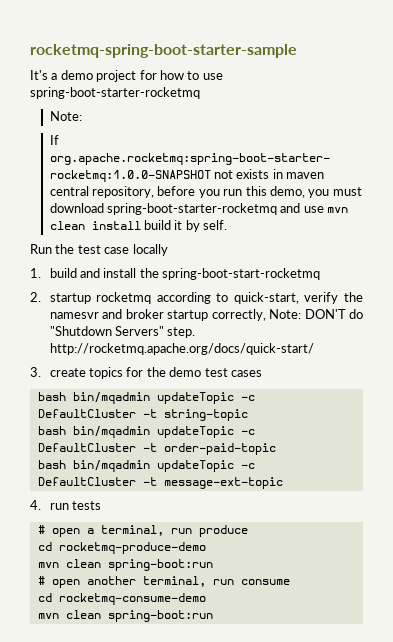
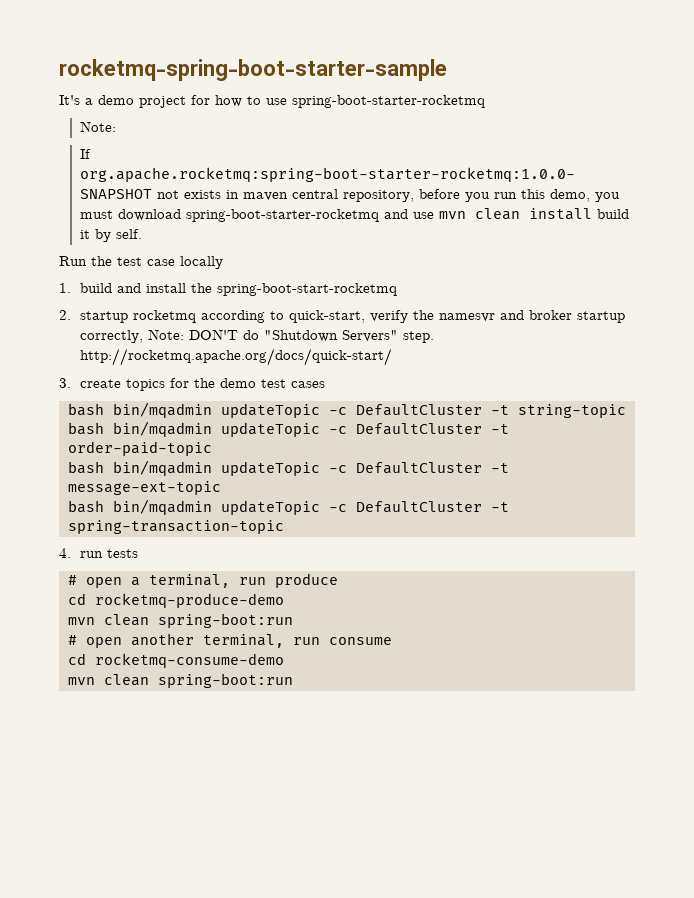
(283, 483) none -> [67,499,509,515] [67,520,284,534] // bash bin/mqadmin updateTopic -c DefaultCluster -t spring-transaction-topic

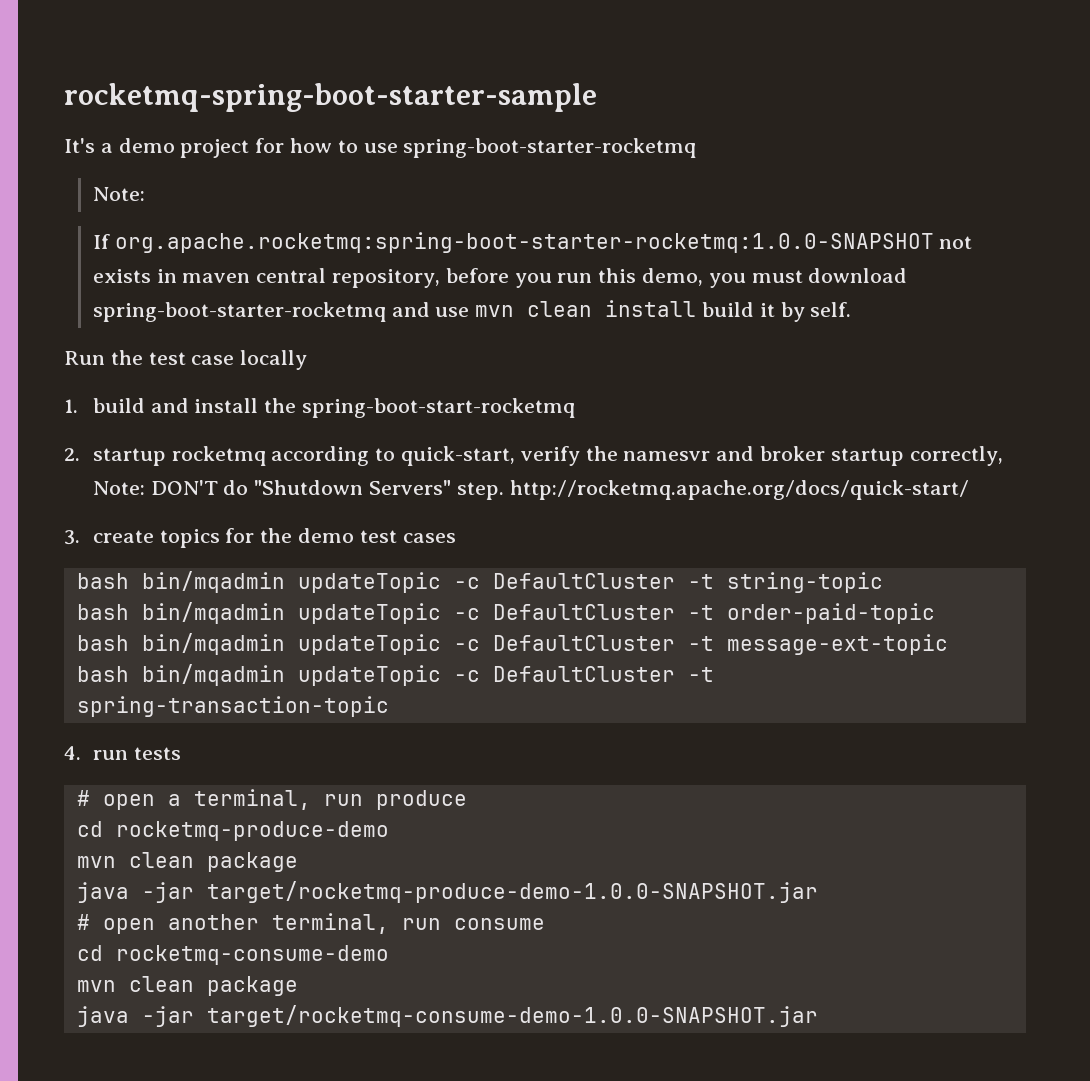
[157,613,293,628] spring-boot:run -> [206,852,298,872] [76,881,818,903] package // java -jar target/rocketmq-produce-demo-1.0.0-SNAPSHOT.jar
[157,673,293,688] spring-boot:run -> [206,976,298,996] [76,1005,818,1027] package // java -jar target/rocketmq-consume-demo-1.0.0-SNAPSHOT.jar

